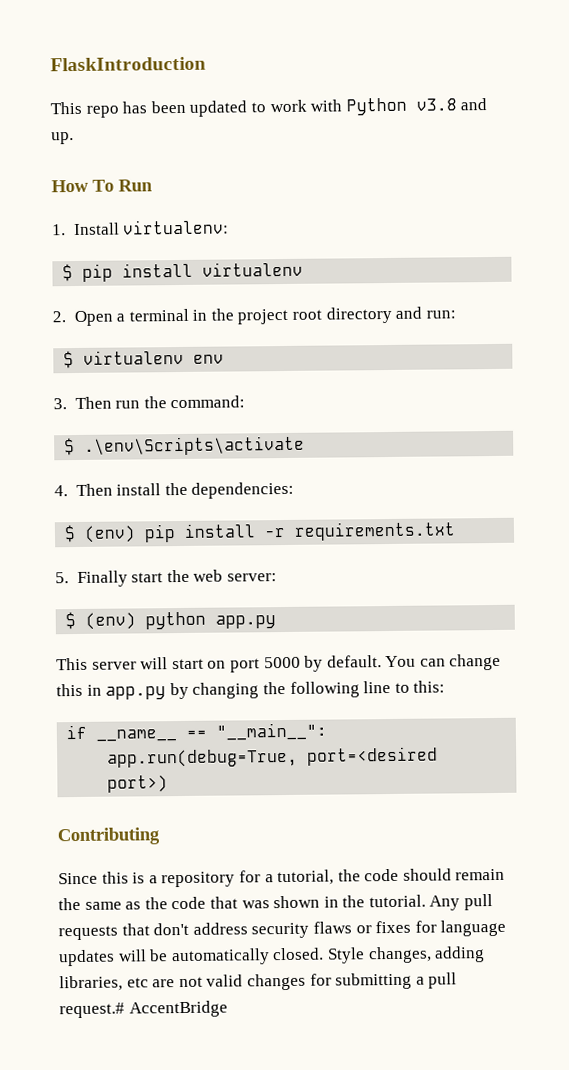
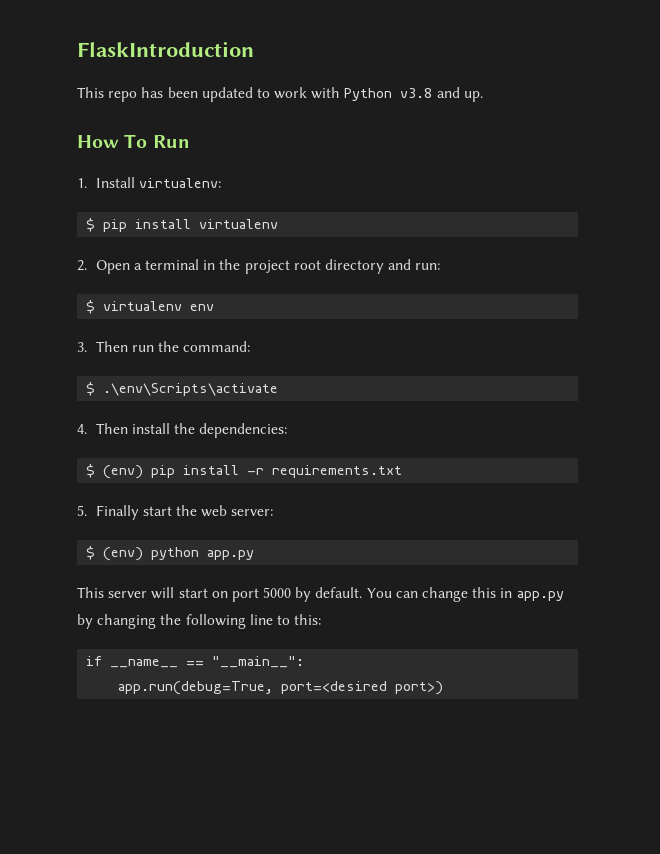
[57,827,160,846] [58,868,506,888] [58,894,494,911] [58,919,507,941] [58,946,486,967] [59,972,458,992] [59,1000,228,1019] // Contributing // Since this is a repository for a tutorial, the code should remain the same as the code that was shown in the tutorial. Any pull requests that don't address security flaws or fixes for language updates will be automatically closed. Style changes, adding libraries, etc are not valid changes for submitting a pull request.# AccentBridge -> (444, 688) none

